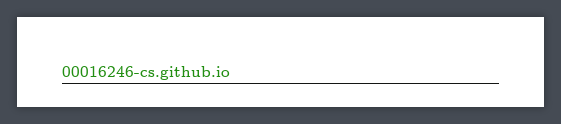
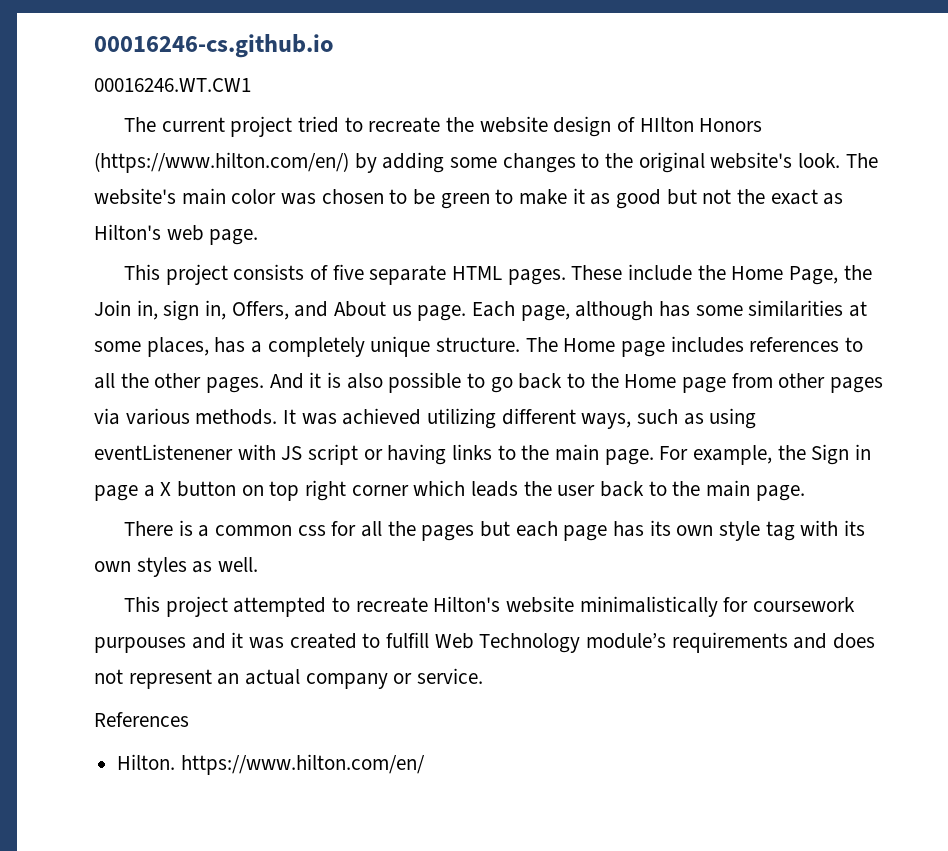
(230, 73) none -> [94,78,251,92] [124,116,763,137] [94,152,878,173] [94,188,844,209] [94,224,259,245] [124,264,872,285] [94,300,868,321] [94,336,864,357] [94,372,884,393] [94,408,757,429] [94,444,872,465] [94,480,805,501] [124,520,866,541] [94,557,259,577] [124,596,856,617] [94,632,876,653] [94,668,484,689] [94,712,189,727] [117,754,425,775] // 00016246.WT.CW1 // The current project tried to recreate the website design of HIlton Honors (https://www.hilton.com/en/) by adding some changes to the original website's look. The website's main color was chosen to be green to make it as good but not the exact as Hilton's web page. // This project consists of five separate HTML pages. These include the Home Page, the Join in, sign in, Offers, and About us page. Each page, although has some similarities at some places, has a completely unique structure. The Home page includes references to all the other pages. And it is also possible to go back to the Home page from other pages via various methods. It was achieved utilizing different ways, such as using eventListenener with JS script or having links to the main page. For example, the Sign in page a X button on top right corner which leads the user back to the main page. // There is a common css for all the pages but each page has its own style tag with its own styles as well. // This project attempted to recreate Hilton's website minimalistically for coursework purpouses and it was created to fulfill Web Technology module’s requirements and does not represent an actual company or service. // References // Hilton. https://www.hilton.com/en/

